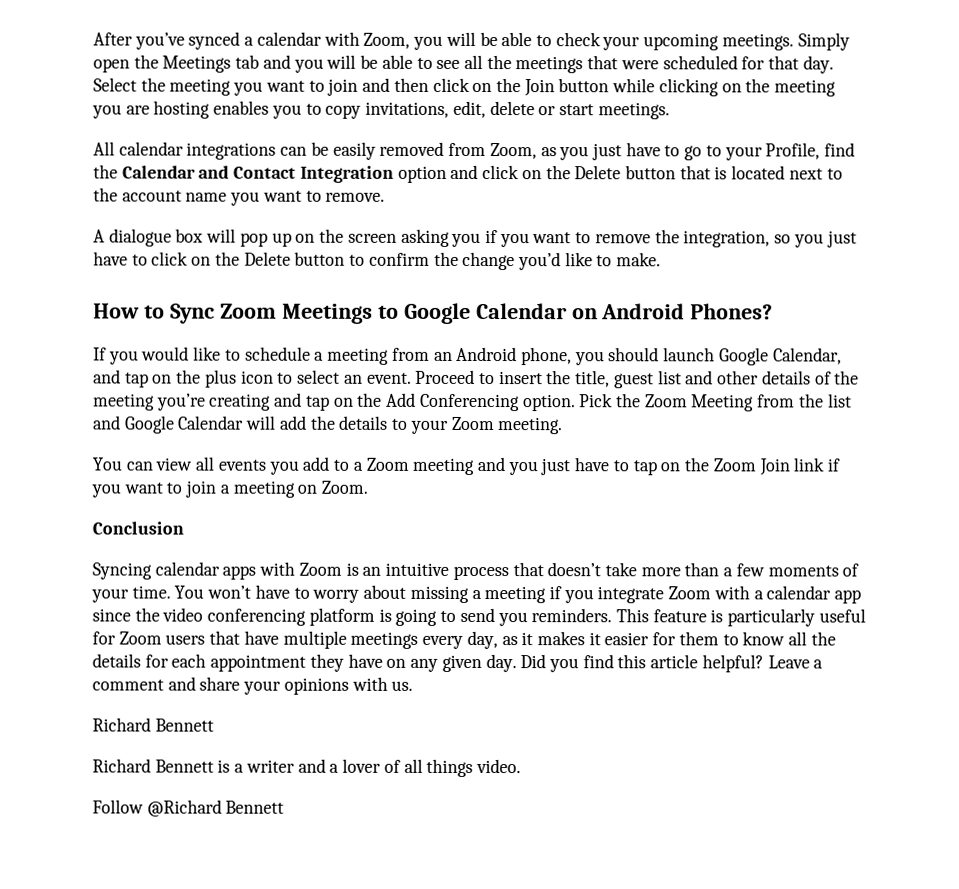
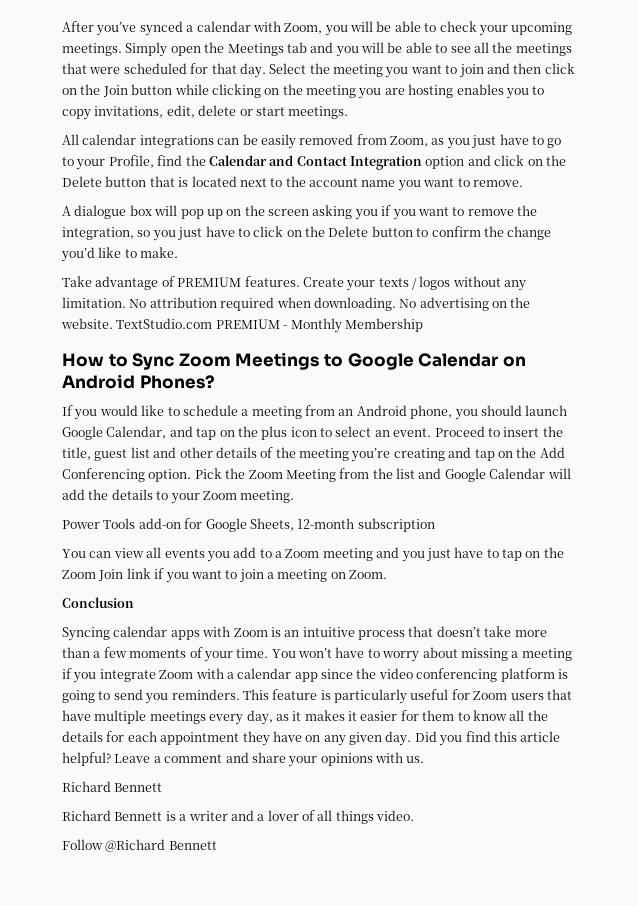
(662, 259) none -> [62,276,527,291] [62,297,531,311] [61,318,423,333] // Take advantage of PREMIUM features. Create your texts / logos without any limitation. No attribution required when downloading. No advertising on the website. TextStudio.com PREMIUM - Monthly Membership
(564, 426) none -> [62,518,435,532] // Power Tools add-on for Google Sheets, 12-month subscription

